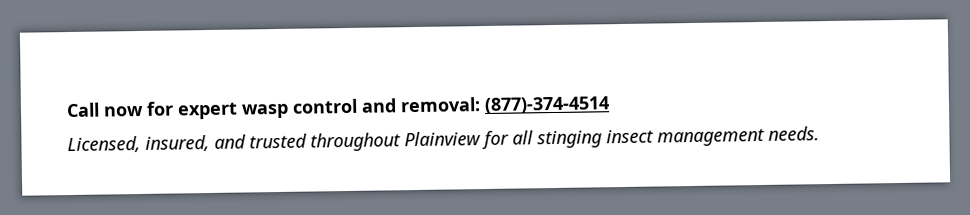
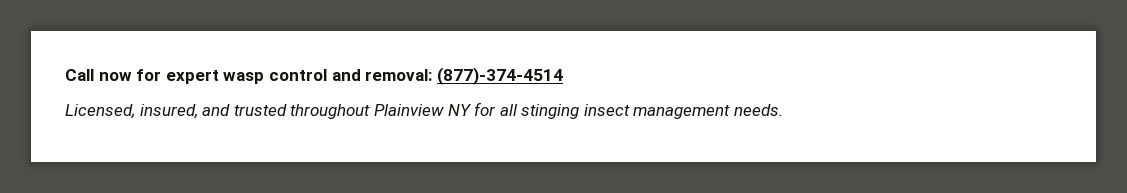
(481, 139) none -> [447,104,472,116] NY

